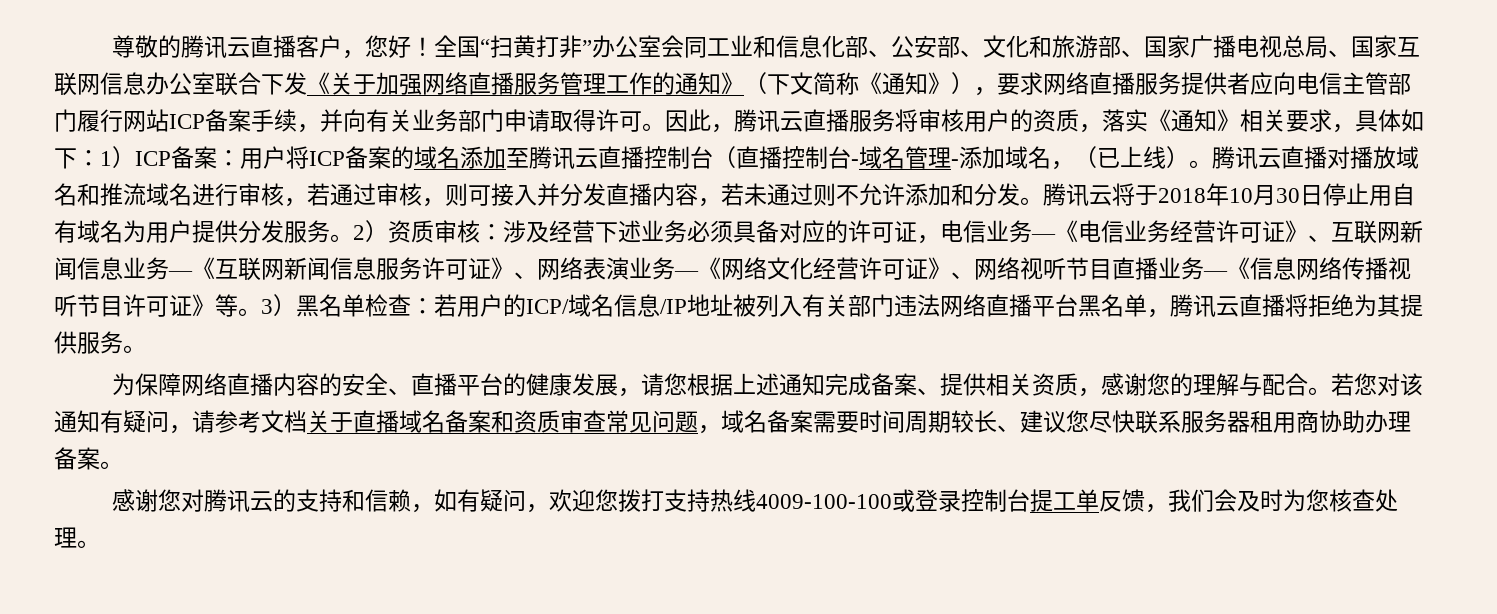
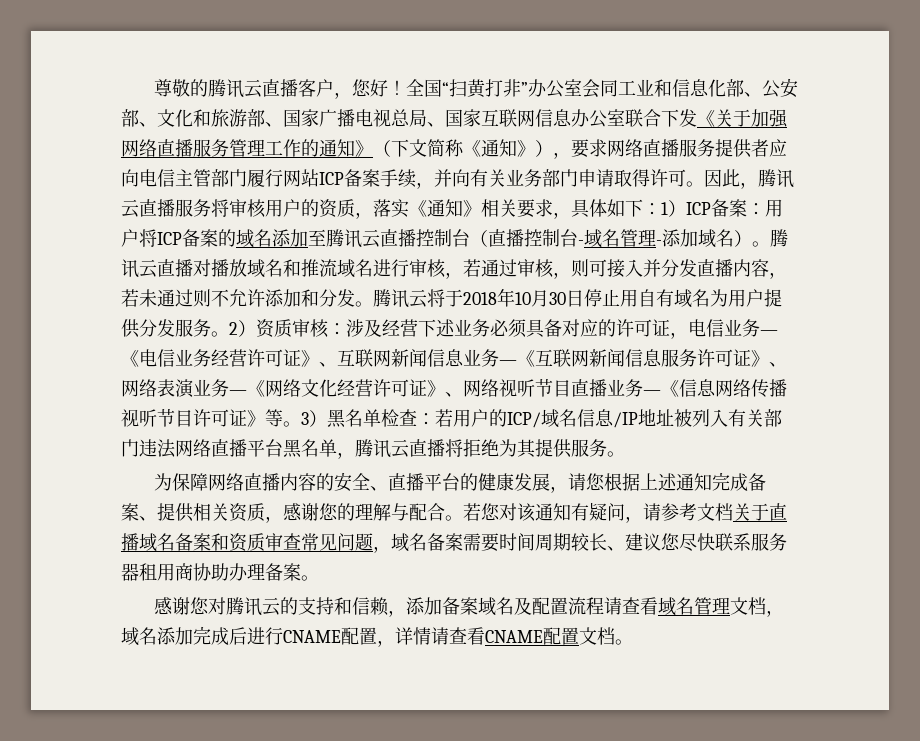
[1051,146,1166,170] ，（已上线 -> (734, 238) none
[434,489,1399,513] [54,527,77,548] 如有疑问，欢迎您拨打支持热线4009-100-100或登录控制台提工单反馈，我们会及时为您核查处理 -> [405,597,784,617] [121,626,615,647] 添加备案域名及配置流程请查看域名管理文档，域名添加完成后进行CNAME配置，详情请查看CNAME配置文档

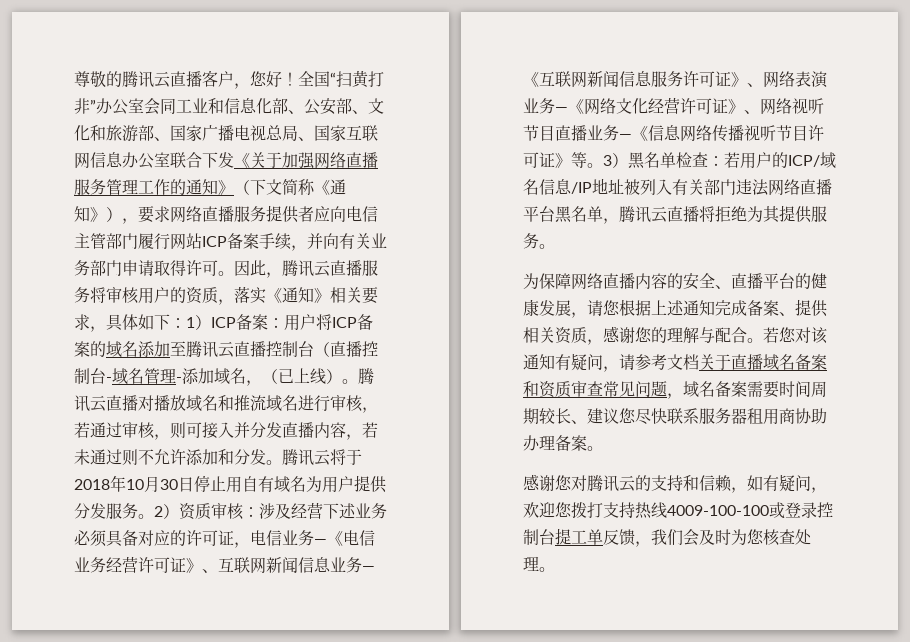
(734, 238) none -> [246,368,326,386] ，（已上线
[405,597,784,617] [121,626,615,647] 添加备案域名及配置流程请查看域名管理文档，域名添加完成后进行CNAME配置，详情请查看CNAME配置文档 -> [747,474,827,493] [523,502,833,519] [523,528,811,547] [523,556,539,571] 如有疑问，欢迎您拨打支持热线4009-100-100或登录控制台提工单反馈，我们会及时为您核查处理

